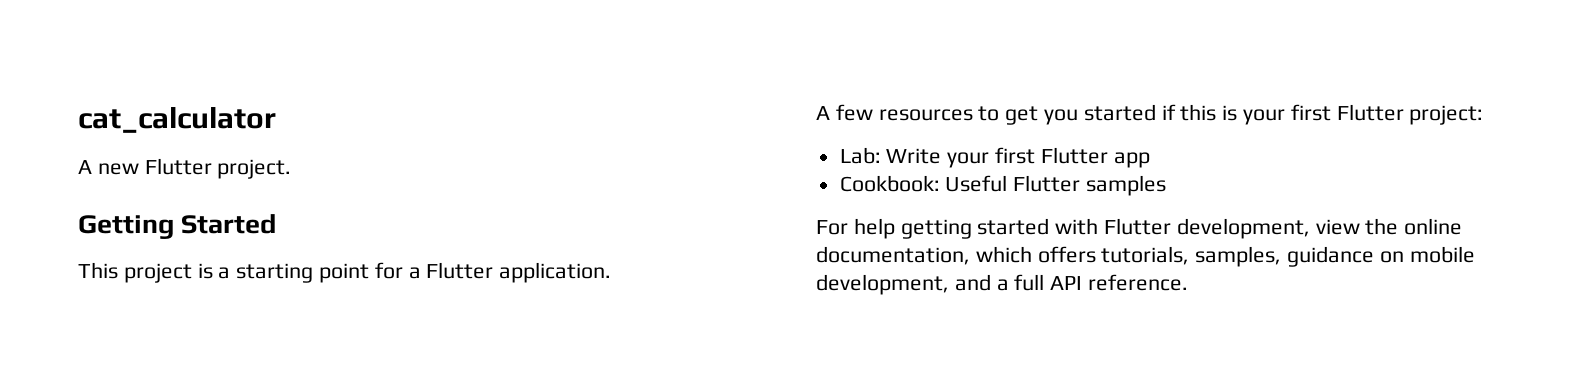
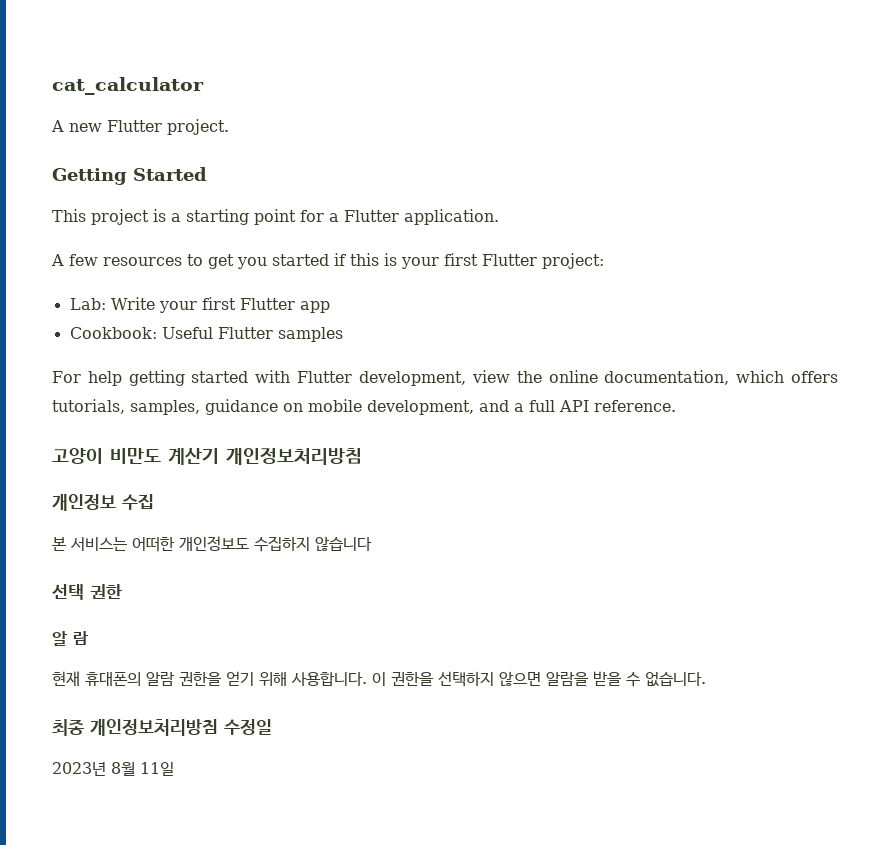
(1189, 282) none -> [52,448,362,465] [52,494,154,511] [52,536,372,552] [52,584,122,600] [52,631,89,646] [52,671,706,687] [52,719,272,736] [52,761,174,776] // 고양이 비만도 계산기 개인정보처리방침 // 개인정보 수집 // 본 서비스는 어떠한 개인정보도 수집하지 않습니다 // 선택 권한 // 알 람 // 현재 휴대폰의 알람 권한을 얻기 위해 사용합니다. 이 권한을 선택하지 않으면 알람을 받을 수 없습니다. // 최종 개인정보처리방침 수정일 // 2023년 8월 11일

